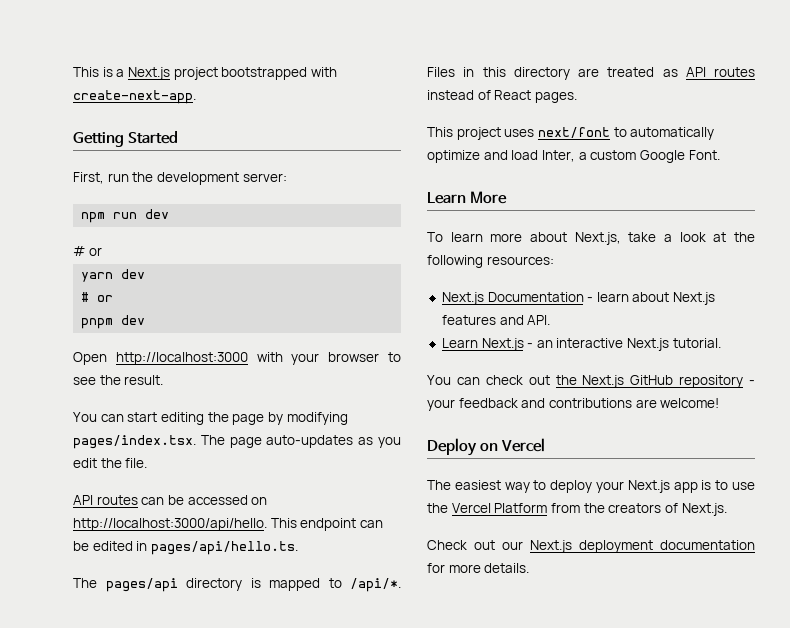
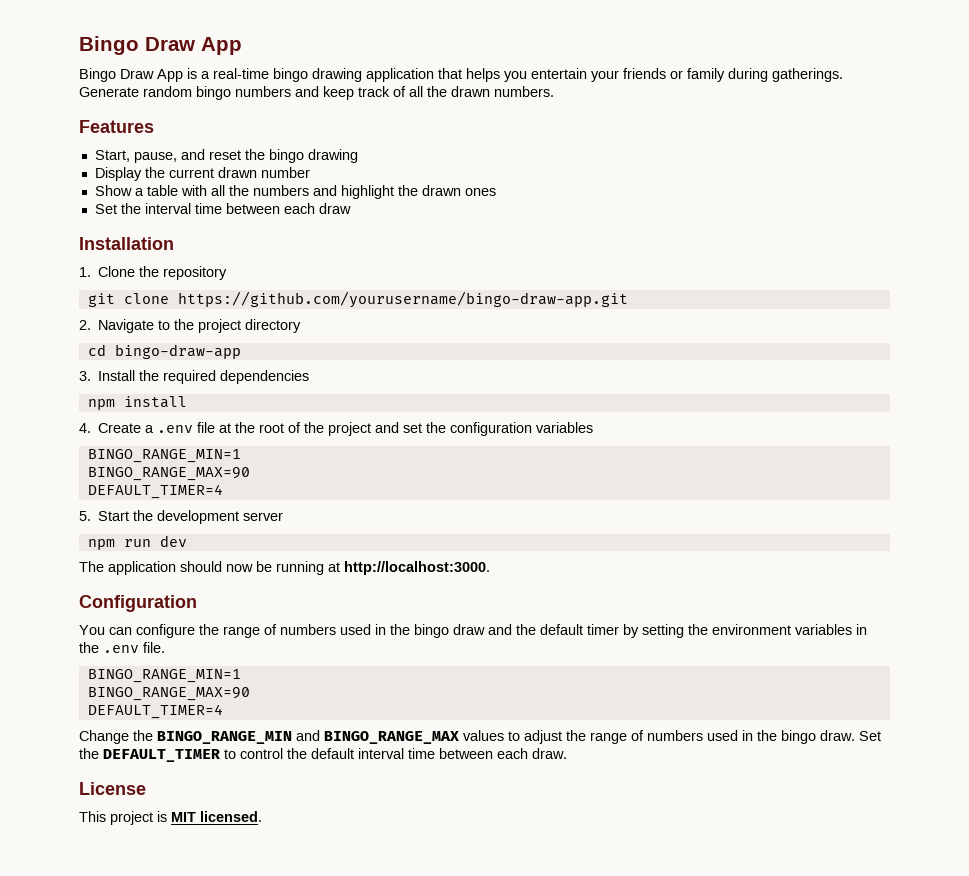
[73,67,337,80] [73,90,196,104] [73,131,179,147] [73,172,129,184] This is a Next.js project bootstrapped with create-next-app. // Getting Started // First, run -> [79,36,242,55] [79,68,843,82] [79,86,554,100] [79,120,154,133] [94,149,358,163] [94,167,310,181] [94,185,496,199] [94,203,351,214] [79,237,174,250] [79,266,228,280] [87,291,628,308] [79,319,302,333] [87,344,241,359] [79,370,310,384] [87,396,187,410] [79,422,594,436] [87,449,241,463] [87,467,250,481] [87,484,223,499] [79,511,130,521] Bingo Draw App // Bingo Draw App is a real-time bingo drawing application that helps you entertain your friends or family during gatherings. Generate random bingo numbers and keep track of all the drawn numbers. // Features // Start, pause, and reset the bingo drawing // Display the current drawn number // Show a table with all the numbers and highlight the drawn ones // Set the interval time between each draw // Installation // 1. Clone the repository // git clone https://github.com/yourusername/bingo-draw-app.git // 2. Navigate to the project directory // cd bingo-draw-app // 3. Install the required dependencies // npm install // 4. Create a .env file at the root of the project and set the configuration variables // BINGO_RANGE_MIN=1 // BINGO_RANGE_MAX=90 // DEFAULT_TIMER=4 // 5. Start
[242,173,287,182] server: -> [243,512,284,521] server
[73,246,102,256] [81,269,146,282] [81,292,114,302] [81,315,146,329] [73,352,402,365] [73,375,164,385] [73,412,348,425] [73,435,401,449] [73,458,148,468] [73,495,268,505] [73,518,383,531] [73,541,298,555] [73,578,401,592] [427,67,755,80] [427,90,577,103] [427,127,715,140] [427,150,720,163] [427,191,508,204] [427,232,755,245] [427,255,554,268] [441,292,716,305] [441,315,551,325] [441,338,721,351] [427,375,755,388] [427,398,720,411] [427,438,546,456] [427,480,755,493] [427,503,727,516] [427,540,755,553] [427,563,530,573] # or // yarn dev // # or // pnpm dev // Open http://localhost:3000 with your browser to see the result. // You can start editing the page by modifying pages/index.tsx. The page auto-updates as you edit the file. // API routes can be accessed on http://localhost:3000/api/hello. This endpoint can be edited in pages/api/hello.ts. // The pages/api directory is mapped to /api/*. Files in this directory are treated as API routes instead of React pages. // This project uses next/font to automatically optimize and load Inter, a custom Google Font. // Learn More // To learn more about Next.js, take a look at the following resources: // Next.js Documentation - learn about Next.js features and API. // Learn Next.js - an interactive Next.js tutorial. // You can check out the Next.js GitHub repository - your feedback and contributions are welcome! // Deploy on Vercel // The easiest way to deploy your Next.js app is to use the Vercel Platform from the creators of Next.js. // Check out our Next.js deployment documentation for more details. -> [79,561,490,575] [79,595,197,612] [79,624,867,638] [79,642,165,653] [87,669,241,683] [87,687,250,701] [87,704,223,719] [79,730,881,744] [79,748,567,762] [79,782,146,795] [79,811,262,825] The application should now be running at http://localhost:3000. // Configuration // You can configure the range of numbers used in the bingo draw and the default timer by setting the environment variables in the .env file. // BINGO_RANGE_MIN=1 // BINGO_RANGE_MAX=90 // DEFAULT_TIMER=4 // Change the BINGO_RANGE_MIN and BINGO_RANGE_MAX values to adjust the range of numbers used in the bingo draw. Set the DEFAULT_TIMER to control the default interval time between each draw. // License // This project is MIT licensed.

